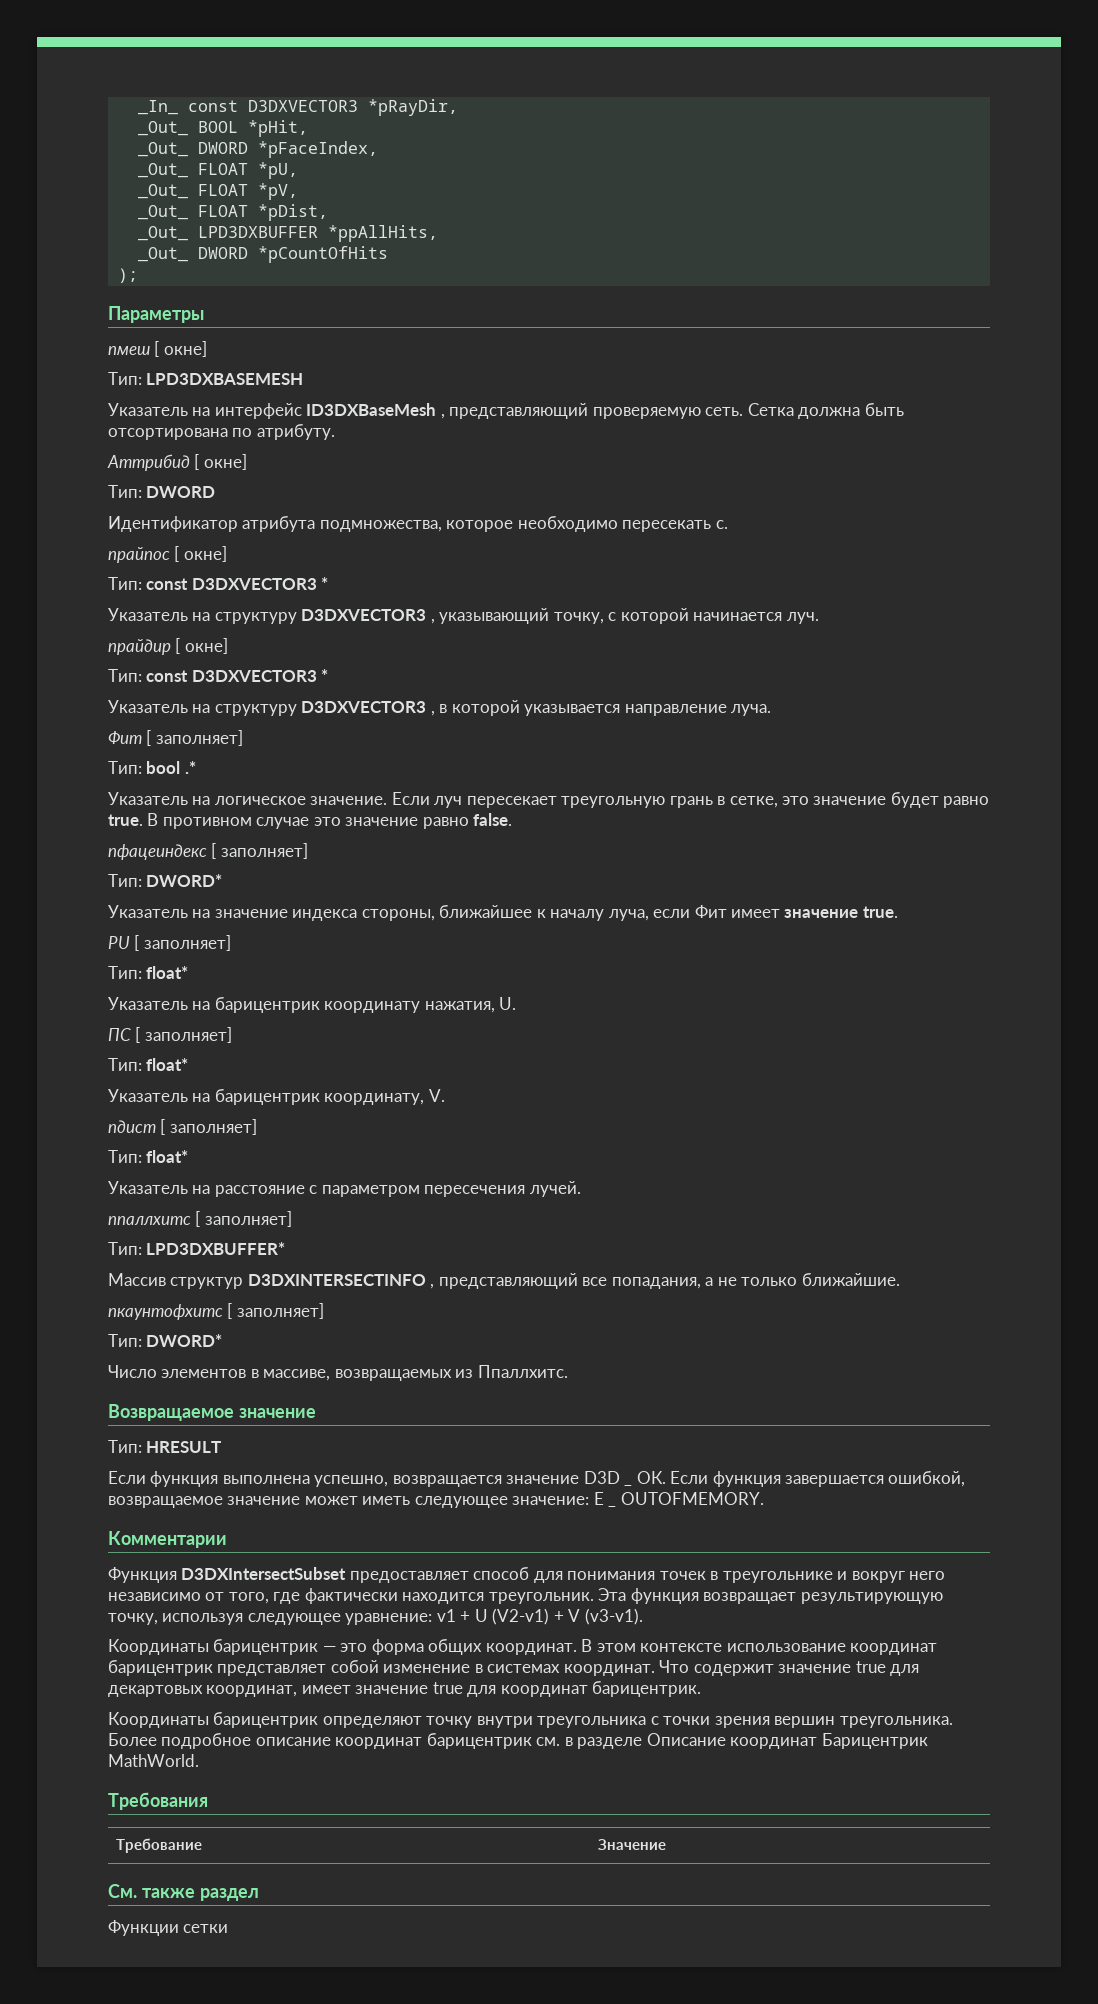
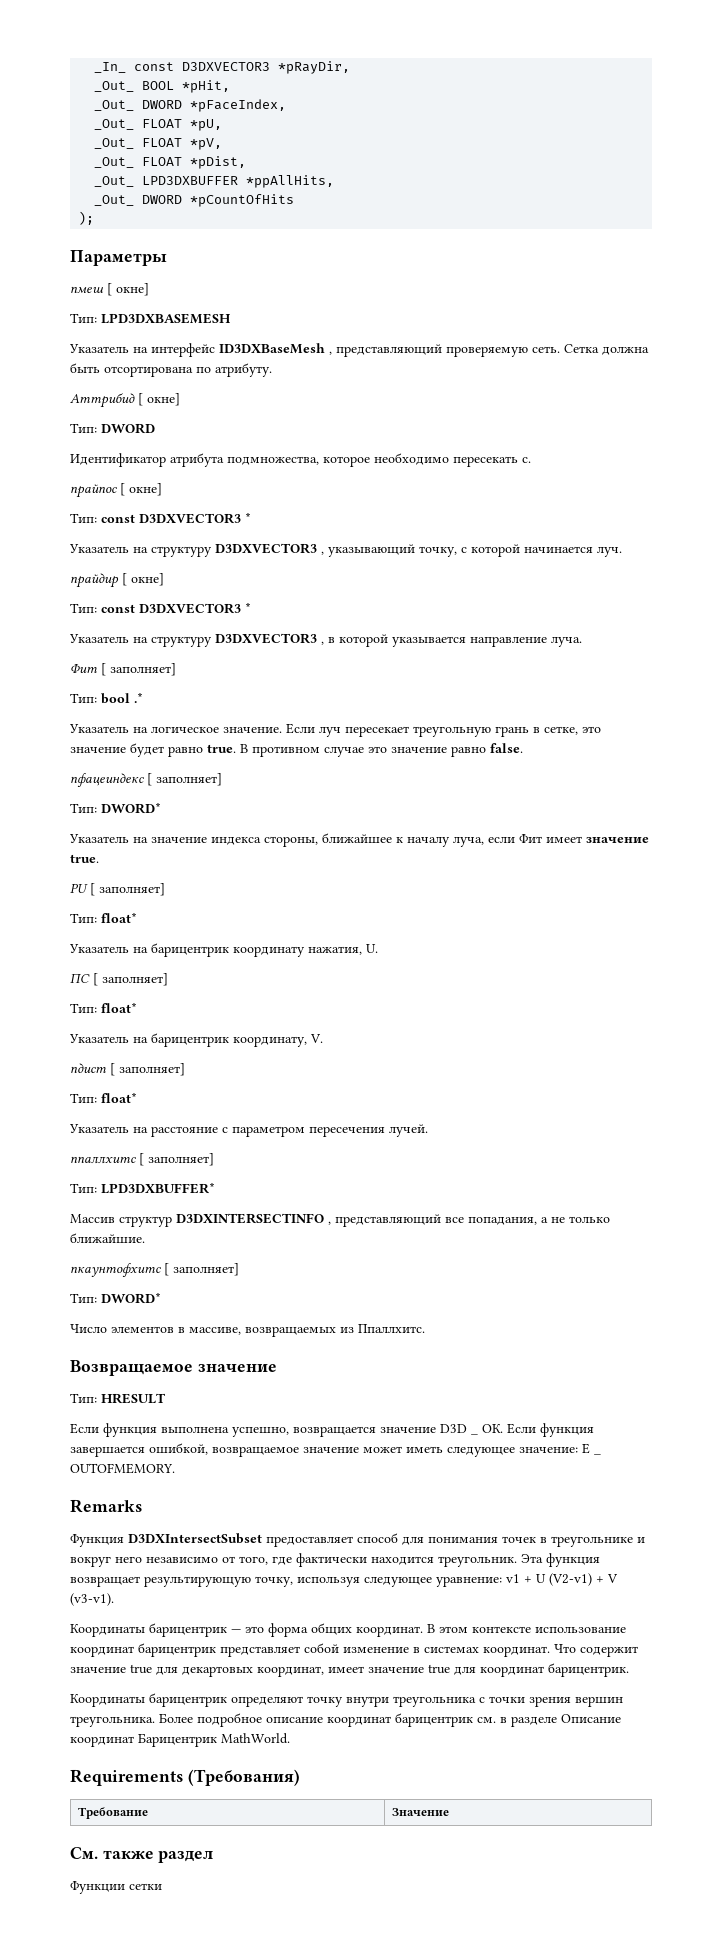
[108,1531,227,1548] Комментарии -> [70,1499,142,1513] Remarks
[108,1792,208,1810] Требования -> [70,1769,300,1786] Requirements (Требования)

